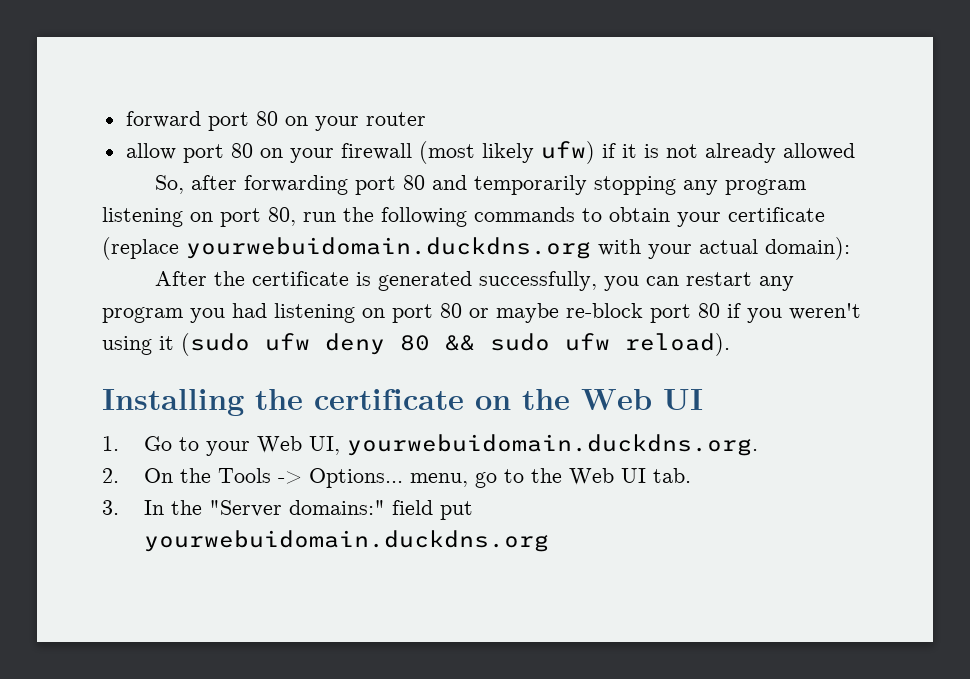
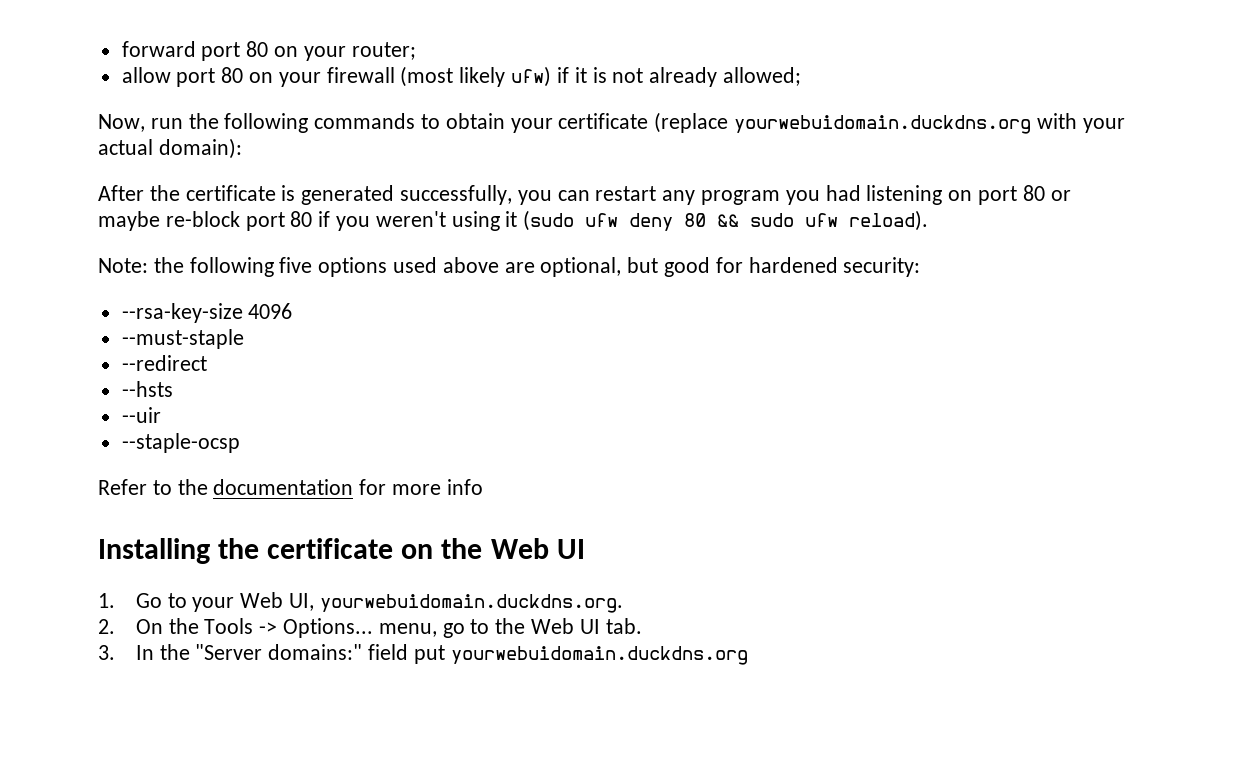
[365,112,426,126] router -> [351,42,416,60] router;
[782,143,855,160] [155,175,807,195] [102,207,296,227] allowed // So, after forwarding port 80 and temporarily stopping any program listening on port 80, -> [722,67,801,86] [98,114,145,132] allowed; // Now,
(730, 344) none -> [98,257,921,277] [121,303,293,323] [121,329,244,349] [121,355,207,371] [121,381,173,397] [121,407,161,423] [121,433,240,453] [98,479,483,495] // Note: the following five options used above are optional, but good for hardened security: // --rsa-key-size 4096 // --must-staple // --redirect // --hsts // --uir // --staple-ocsp // Refer to the documentation for more info

